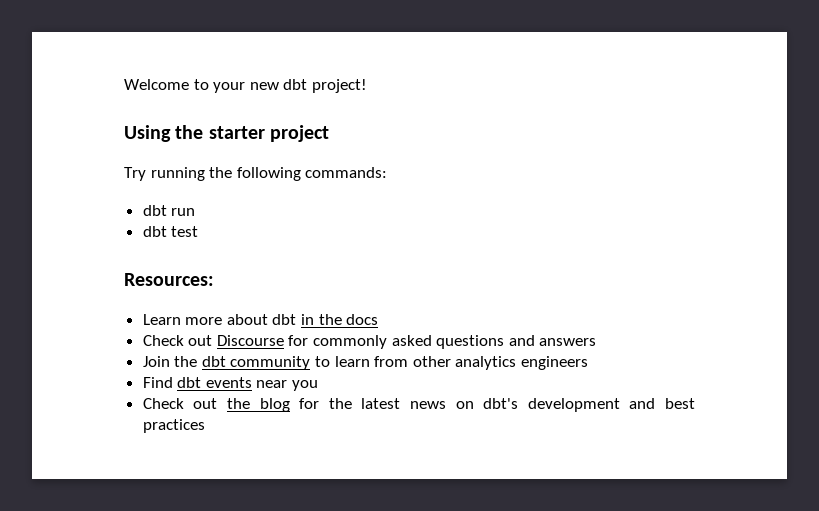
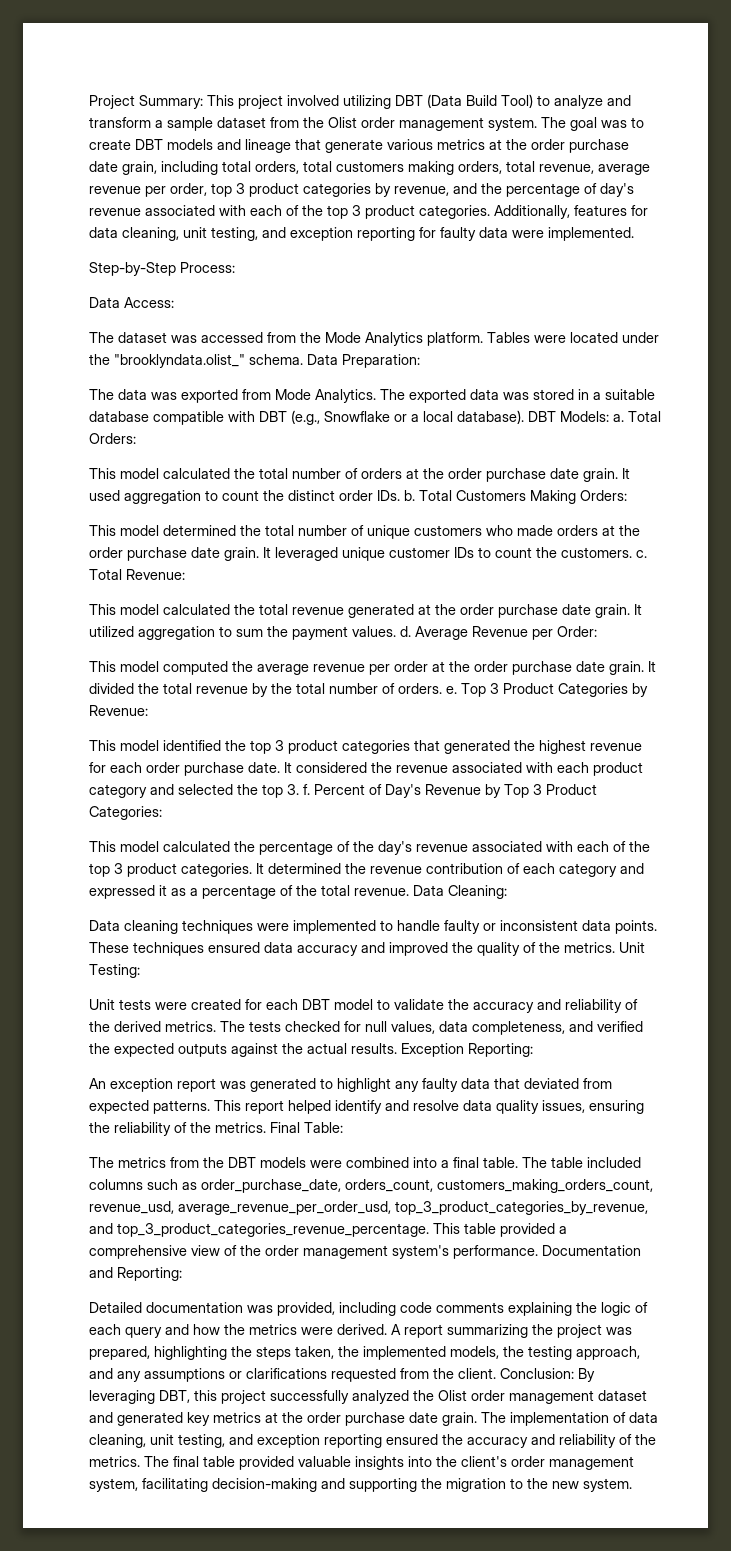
[124,79,367,93] [124,125,329,142] [124,167,388,181] [142,205,196,216] [142,226,199,237] [124,273,214,286] [142,314,379,325] [142,335,597,349] [142,356,589,370] [142,377,319,391] [142,398,695,412] [142,419,205,433] Welcome to your new dbt project! // Using the starter project // Try running the following commands: // dbt run // dbt test // Resources: // Learn more about dbt in the docs // Check out Discourse for commonly asked questions and answers // Join the dbt community to learn from other analytics engineers // Find dbt events near you // Check out the blog for the latest news on dbt's development and best practices -> [89,94,631,109] [89,117,644,131] [89,139,629,153] [89,161,650,175] [89,183,634,197] [89,205,648,219] [89,227,634,241] [89,262,235,276] [89,297,174,308] [89,332,659,346] [89,354,420,368] [89,389,655,403] [89,410,661,425] [89,433,136,444] [89,468,630,482] [89,490,627,504] [89,525,640,539] [89,547,647,561] [89,569,185,580] [89,604,642,618] [89,626,597,640] [89,661,656,675] [89,683,648,697] [89,705,148,716] [89,740,642,754] [89,762,643,776] [89,784,597,798] [89,806,162,820] [89,841,650,855] [89,863,644,877] [89,885,507,899] [89,920,657,934] [89,942,645,956] [89,964,140,978] [89,999,638,1013] [89,1021,643,1035] [89,1043,533,1057] [89,1078,612,1092] [89,1100,644,1114] [89,1122,343,1136] [89,1157,641,1168] [89,1179,653,1193] [89,1201,648,1215] [89,1223,567,1237] [89,1245,641,1259] [89,1267,182,1281] [89,1302,648,1316] [89,1324,632,1338] [89,1346,640,1360] [89,1368,595,1382] [89,1390,647,1404] [89,1412,658,1426] [89,1434,656,1448] [89,1456,634,1470] [89,1478,632,1492] Project Summary: This project involved utilizing DBT (Data Build Tool) to analyze and transform a sample dataset from the Olist order management system. The goal was to create DBT models and lineage that generate various metrics at the order purchase date grain, including total orders, total customers making orders, total revenue, average revenue per order, top 3 product categories by revenue, and the percentage of day's revenue associated with each of the top 3 product categories. Additionally, features for data cleaning, unit testing, and exception reporting for faulty data were implemented. // Step-by-Step Process: // Data Access: // The dataset was accessed from the Mode Analytics platform. Tables were located under the "brooklyndata.olist_" schema. Data Preparation: // The data was exported from Mode Analytics. The exported data was stored in a suitable database compatible with DBT (e.g., Snowflake or a local database). DBT Models: a. Total Orders: // This model calculated the total number of orders at the order purchase date grain. It used aggregation to count the distinct order IDs. b. Total Customers Making Orders: // This model determined the total number of unique customers who made orders at the order purchase date grain. It leveraged unique customer IDs to count the customers. c. Total Revenue: // This model calculated the total revenue generated at the order purchase date grain. It utilized aggregation to sum the payment values. d. Average Revenue per Order: // This model computed the average revenue per order at the order purchase date grain. It divided the total revenue by the total number of orders. e. Top 3 Product Categories by Revenue: // This model identified the top 3 product categories that generated the highest revenue for each order purchase date. It considered the revenue associated with each product category and selected the top 3. f. Percent of Day's Revenue by Top 3 Product Categories: // This model calculated the percentage of the day's revenue associated with each of the top 3 product categories. It determined the revenue contribution of each category and expressed it as a percentage of the total revenue. Data Cleaning: // Data cleaning techniques were implemented to handle faulty or inconsistent data points. These techniques ensured data accuracy and improved the quality of the metrics. Unit Testing: // Unit tests were created for each DBT model to validate the accuracy and reliability of the derived metrics. The tests checked for null values, data completeness, and verified the expected outputs against the actual results. Exception Reporting: // An exception report was generated to highlight any faulty data that deviated from expected patterns. This report helped identify and resolve data quality issues, ensuring the reliability of the metrics. Final Table: // The metrics from the DBT models were combined into a final table. The table included columns such as order_purchase_date, orders_count, customers_making_orders_count, revenue_usd, average_revenue_per_order_usd, top_3_product_categories_by_revenue, and top_3_product_categories_revenue_percentage. This table provided a comprehensive view of the order management system's performance. Documentation and Reporting: // Detailed documentation was provided, including code comments explaining the logic of each query and how the metrics were derived. A report summarizing the project was prepared, highlighting the steps taken, the implemented models, the testing approach, and any assumptions or clarifications requested from the client. Conclusion: By leveraging DBT, this project successfully analyzed the Olist order management dataset and generated key metrics at the order purchase date grain. The implementation of data cleaning, unit testing, and exception reporting ensured the accuracy and reliability of the metrics. The final table provided valuable insights into the client's order management system, facilitating decision-making and supporting the migration to the new system.

